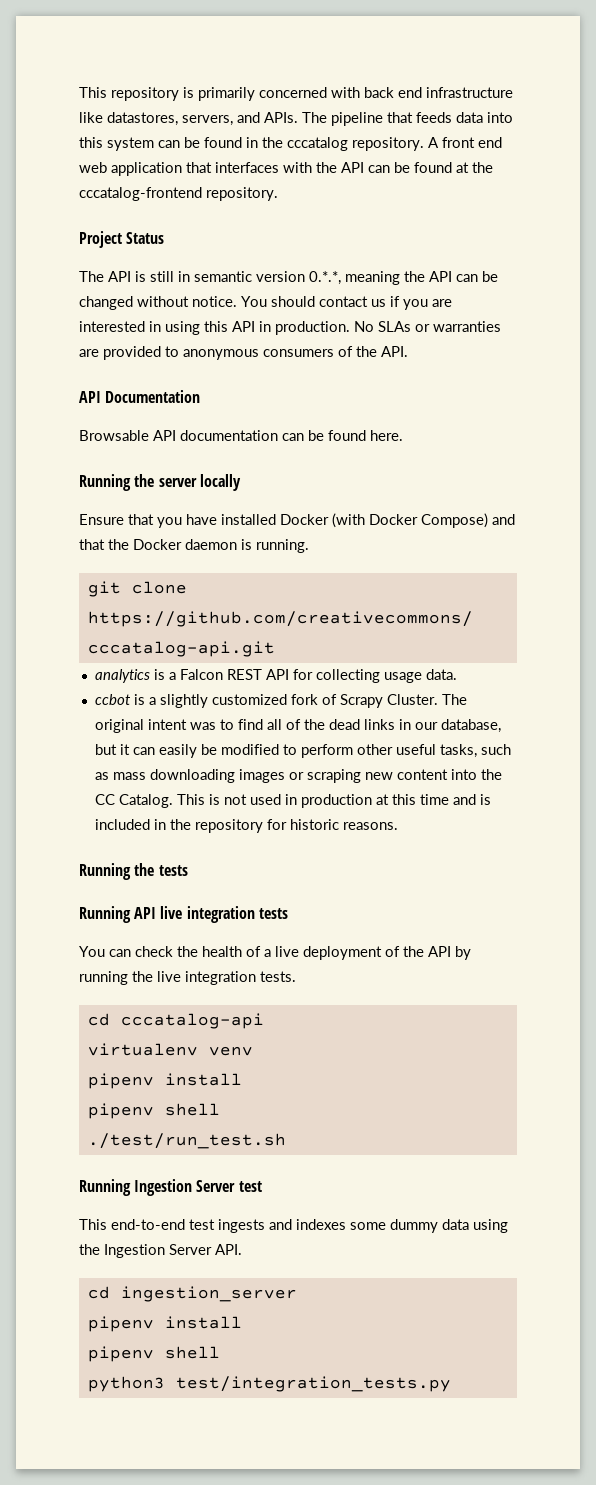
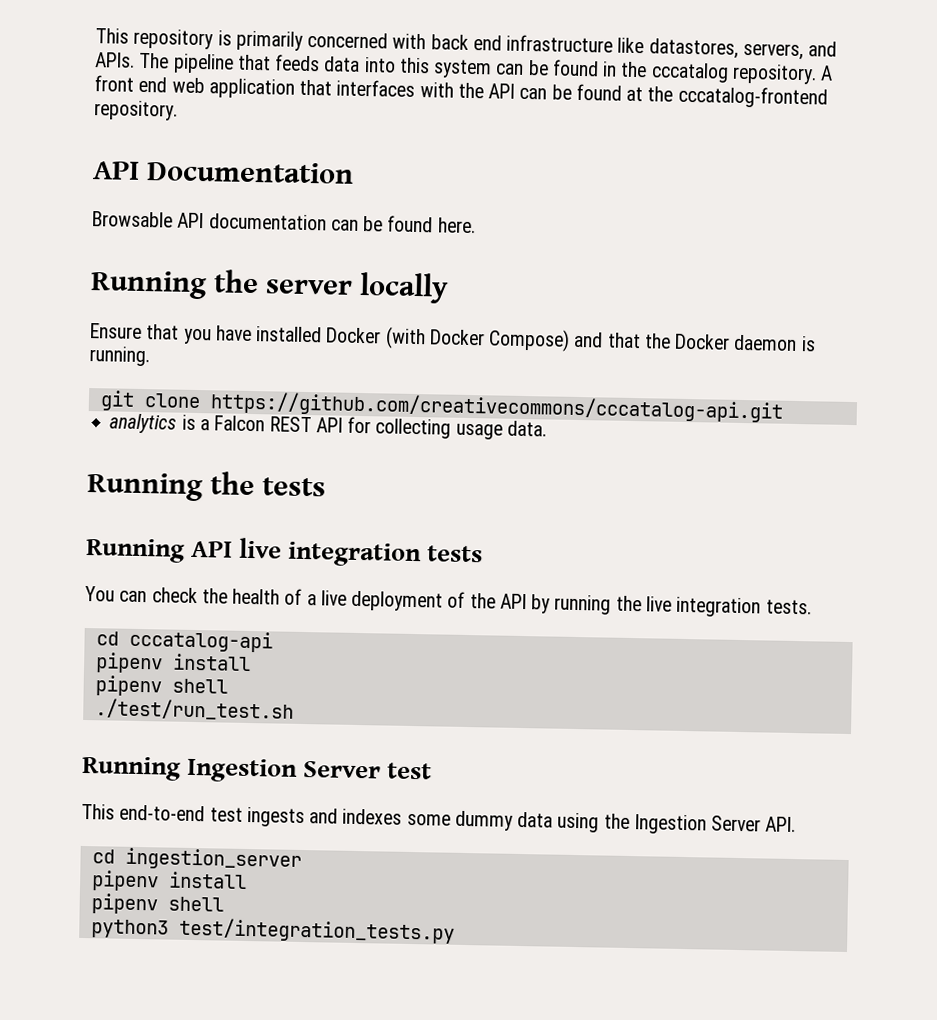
[79,231,165,248] [79,271,498,285] [79,296,452,310] [79,321,501,335] [79,346,408,360] // Project Status // The API is still in semantic version 0.*.*, meaning the API can be changed without notice. You should contact us if you are interested in using this API in production. No SLAs or warranties are provided to anonymous consumers of the API. -> (178, 110) none
[94,694,467,708] [94,719,501,733] [94,744,511,758] [94,769,502,783] [94,794,491,808] [94,819,398,833] // ccbot is a slightly customized fork of Scrapy Cluster. The original intent was to find all of the dead links in our database, but it can easily be modified to perform other useful tasks, such as mass downloading images or scraping new content into the CC Catalog. This is not used in production at this time and is included in the repository for historic reasons. -> (547, 428) none
[87,1043,253,1056] // virtualenv venv -> (273, 641) none

